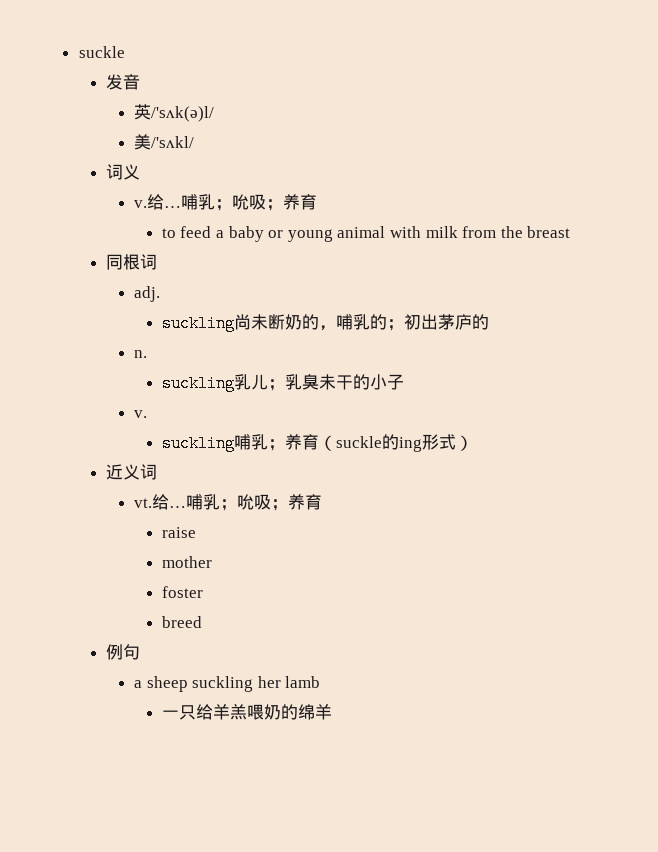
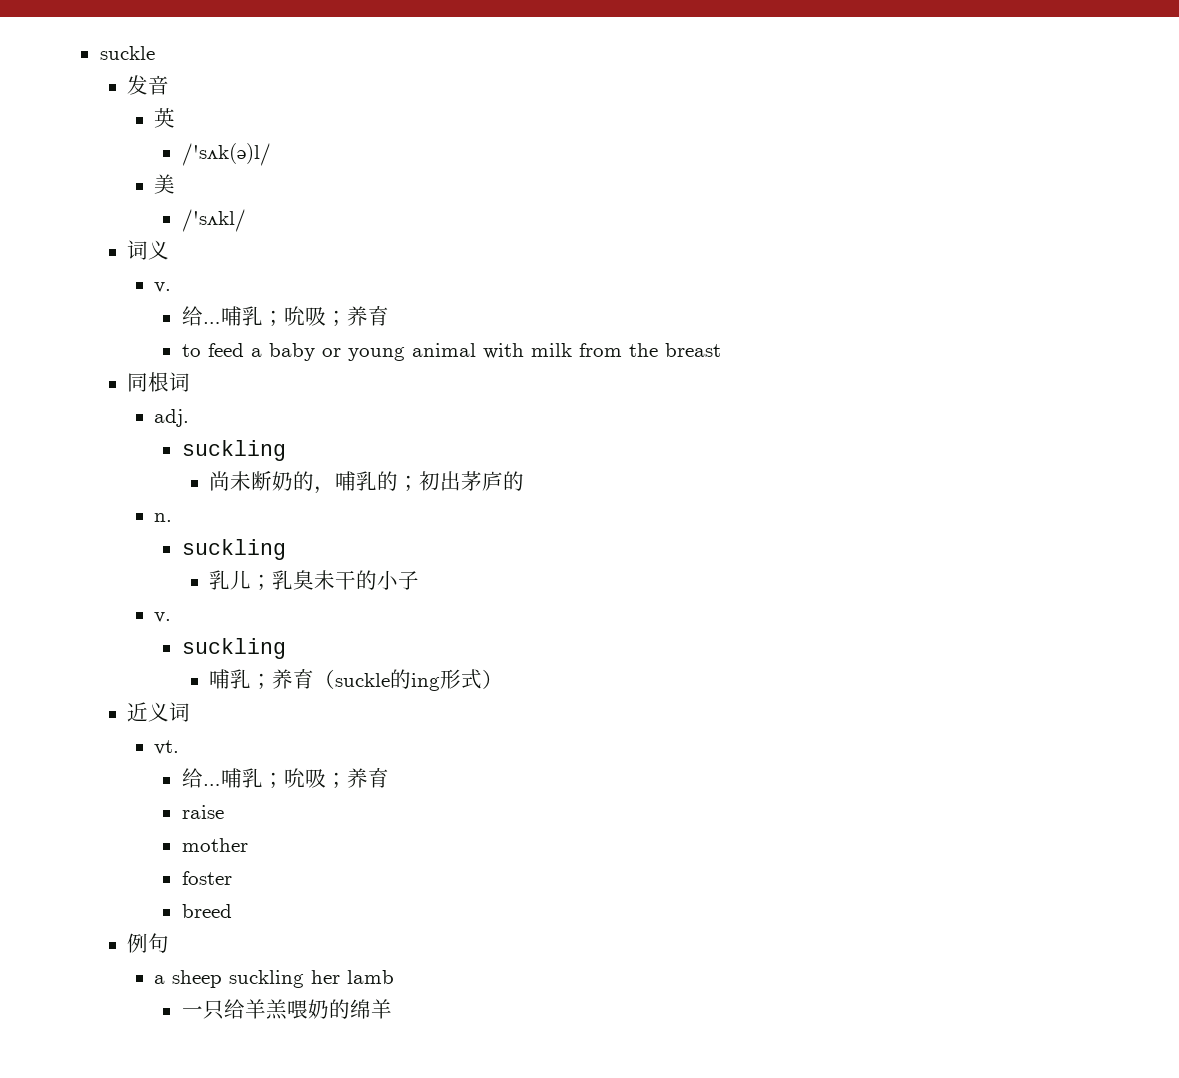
(152, 112) none -> (176, 118) //
(152, 142) none -> (176, 184) //
(148, 204) none -> (172, 287) //
(235, 323) none -> (286, 450) //
(235, 383) none -> (286, 549) //
(235, 443) none -> (286, 648) //
(153, 503) none -> (180, 747) //

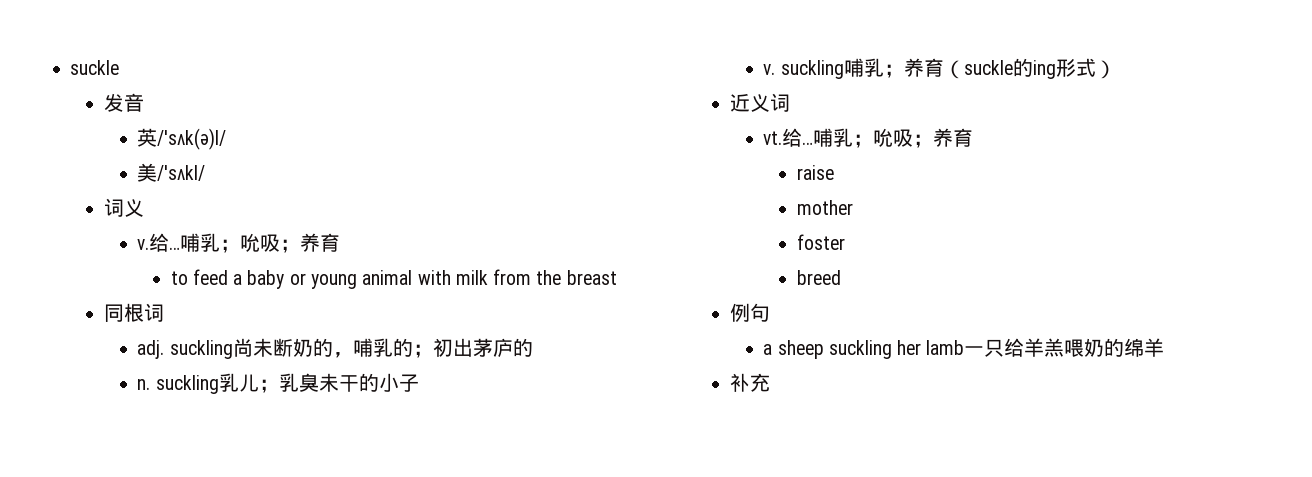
(176, 118) // -> (158, 137) none
(176, 184) // -> (158, 172) none
(172, 287) // -> (150, 244) none
[181,440,286,461] // suckling // -> [169,340,233,359] suckling
[181,539,286,560] // suckling // -> [155,375,219,394] suckling
[181,638,286,659] // suckling // -> [780,60,844,79] suckling
(180, 747) // -> (783, 138) none
(395, 977) // -> (965, 347) none
(392, 1009) none -> [729,373,770,392] // 补充

